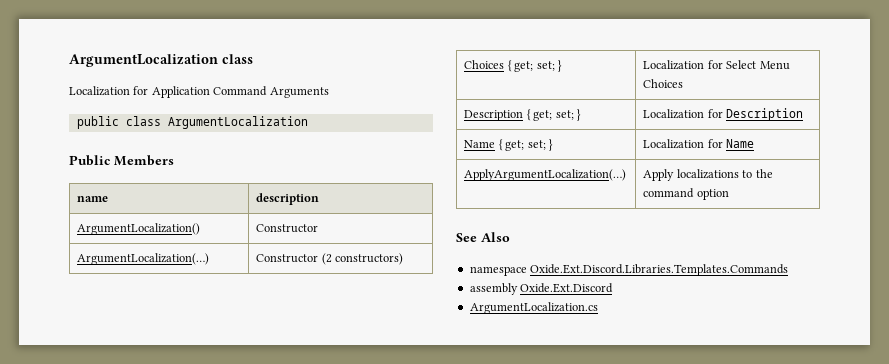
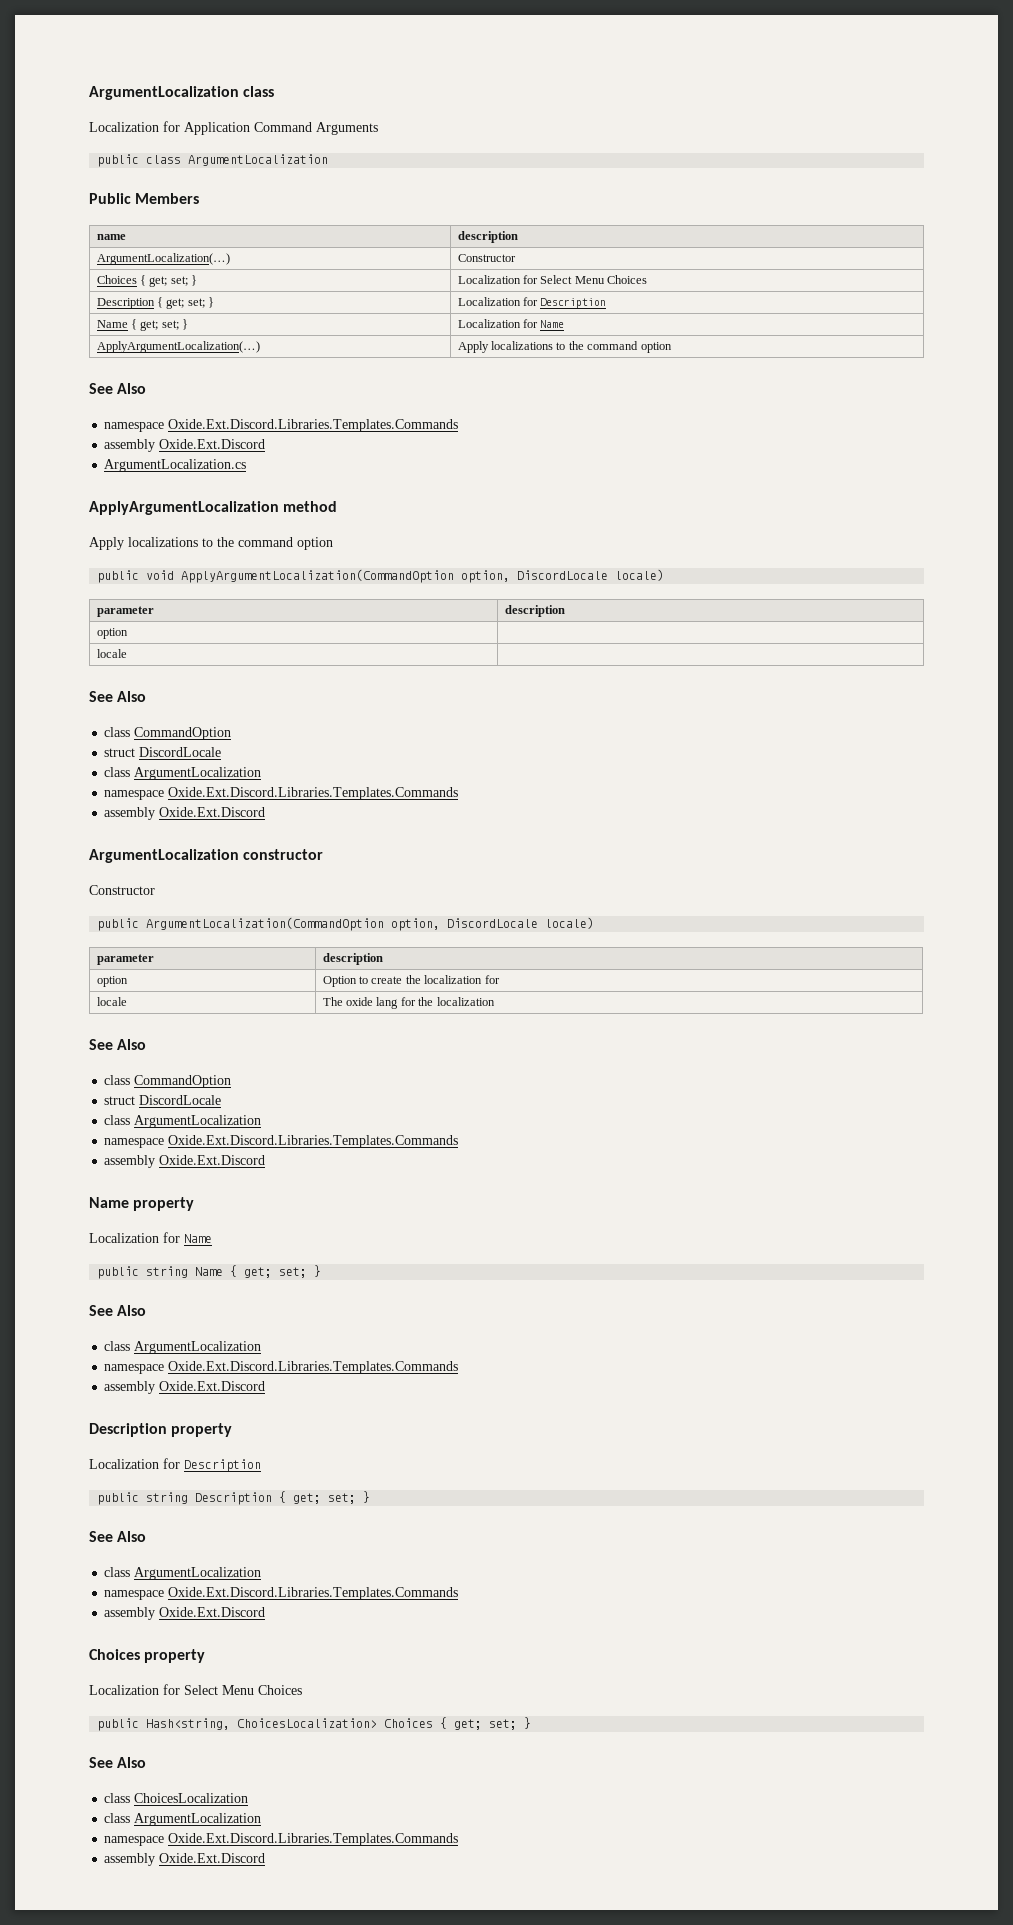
[77,223,201,235] [256,224,319,233] // ArgumentLocalization() | Constructor -> (518, 237) none
[321,253,404,265] (2 constructors) -> (516, 258) none
(598, 308) none -> [89,501,338,515] [89,537,333,550] [97,569,665,583] [96,606,154,617] [504,605,565,617] [96,628,128,639] [96,649,127,658] [89,691,147,702] [104,727,232,740] [104,747,222,757] [104,767,262,780] [104,787,459,800] [104,807,266,820] [89,849,324,863] [89,885,155,895] [97,917,595,931] [96,954,154,965] [322,953,383,965] [96,976,128,987] [322,975,500,987] [96,997,127,1006] [322,997,495,1009] [89,1039,147,1050] [104,1075,232,1088] [104,1095,222,1105] [104,1115,262,1128] [104,1135,459,1148] [104,1155,266,1168] [89,1197,195,1211] [89,1232,212,1243] [97,1265,322,1279] [89,1305,147,1316] [104,1341,262,1354] [104,1361,459,1374] [104,1381,266,1394] [89,1423,233,1437] [89,1458,261,1472] [97,1491,371,1505] [89,1531,147,1542] [104,1567,262,1580] [104,1587,459,1600] [104,1607,266,1620] [89,1649,206,1663] [89,1684,302,1695] [97,1717,532,1731] [89,1757,147,1768] [104,1793,249,1803] [104,1813,262,1826] [104,1833,459,1846] [104,1853,266,1866] // ApplyArgumentLocalization method // Apply localizations to the command option // public void ApplyArgumentLocalization(CommandOption option, DiscordLocale locale) // parameter | description // option | // locale | // See Also // class CommandOption // struct DiscordLocale // class ArgumentLocalization // namespace Oxide.Ext.Discord.Libraries.Templates.Commands // assembly Oxide.Ext.Discord // ArgumentLocalization constructor // Constructor // public ArgumentLocalization(CommandOption option, DiscordLocale locale) // parameter | description // option | Option to create the localization for // locale | The oxide lang for the localization // See Also // class CommandOption // struct DiscordLocale // class ArgumentLocalization // namespace Oxide.Ext.Discord.Libraries.Templates.Commands // assembly Oxide.Ext.Discord // Name property // Localization for Name // public string Name { get; set; } // See Also // class ArgumentLocalization // namespace Oxide.Ext.Discord.Libraries.Templates.Commands // assembly Oxide.Ext.Discord // Description property // Localization for Description // public string Description { get; set; } // See Also // class ArgumentLocalization // namespace Oxide.Ext.Discord.Libraries.Templates.Commands // assembly Oxide.Ext.Discord // Choices property // Localization for Select Menu Choices // public Hash<string, ChoicesLocalization> Choices { get; set; } // See Also // class ChoicesLocalization // class ArgumentLocalization // namespace Oxide.Ext.Discord.Libraries.Templates.Commands // assembly Oxide.Ext.Discord

